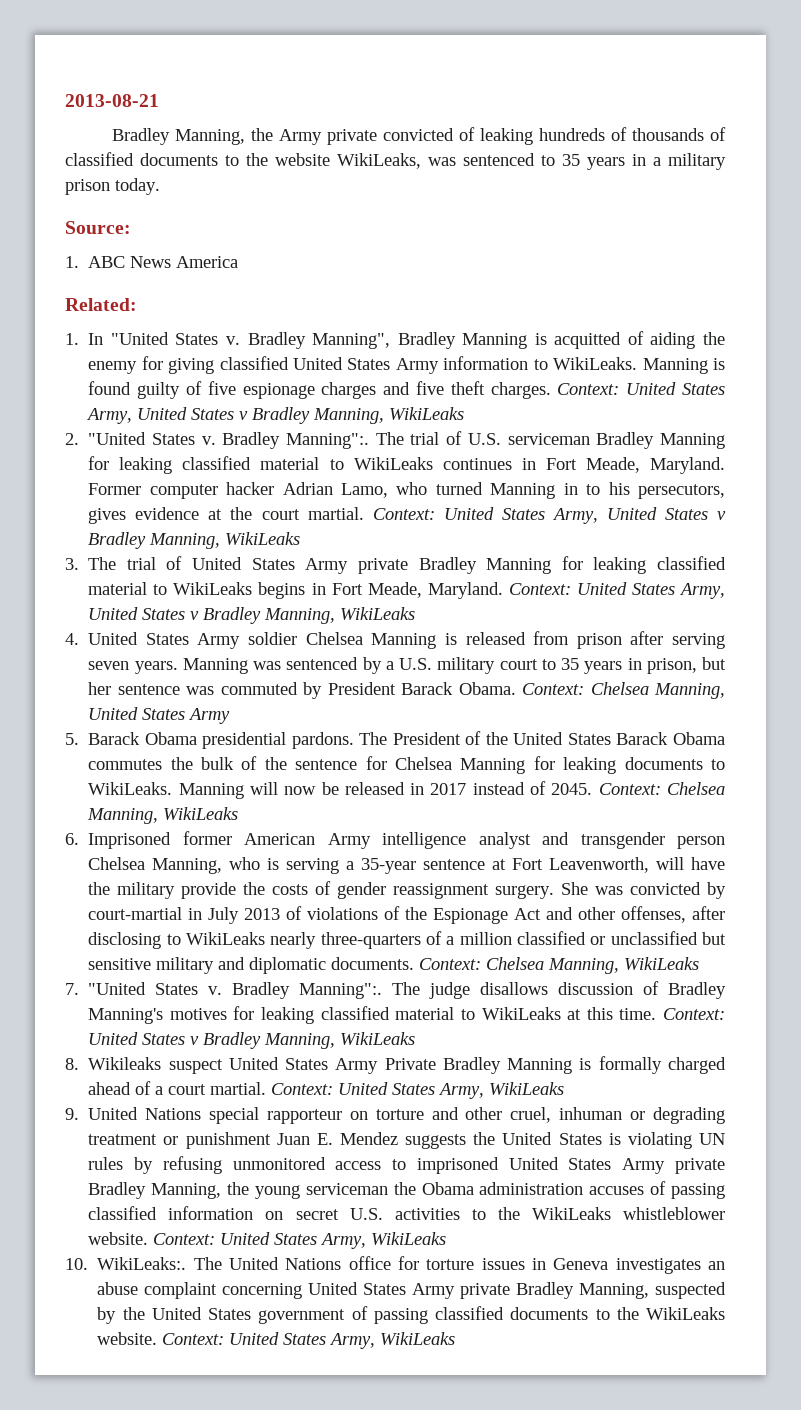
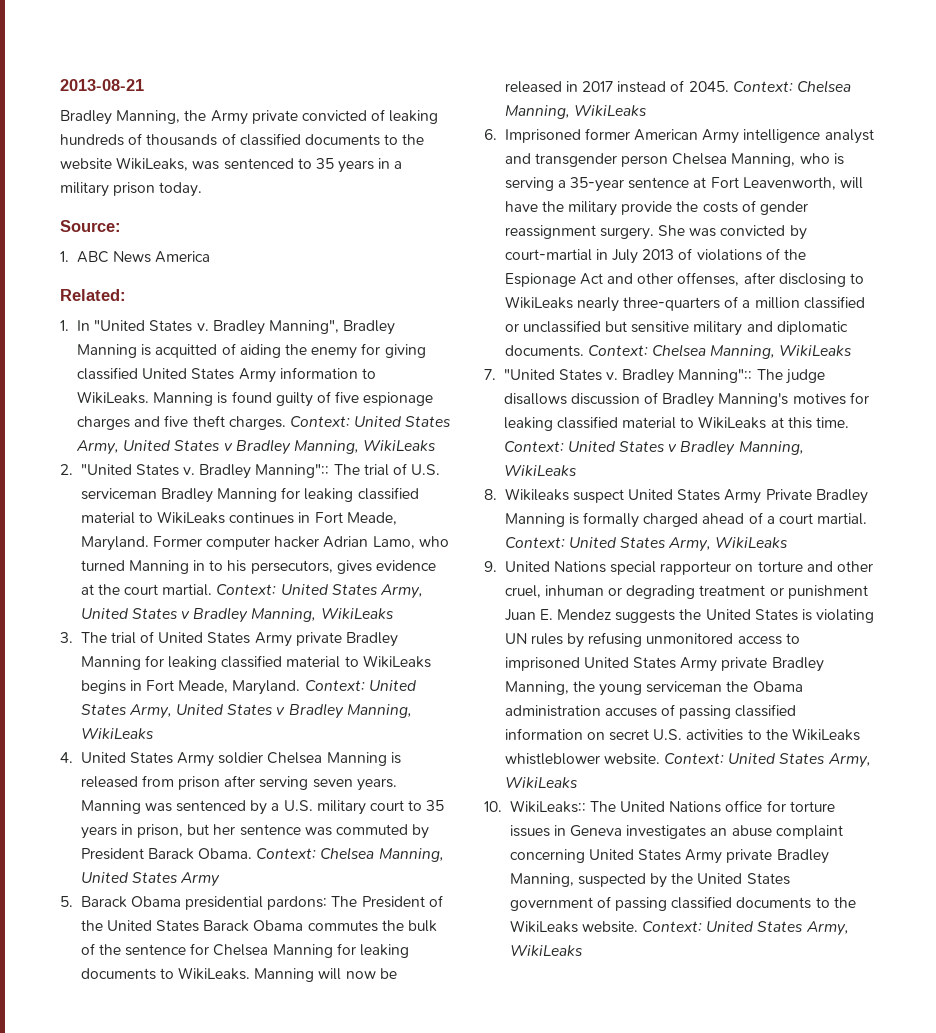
[286,433,370,449] Manning":. -> [255,464,330,478] Manning"::
[291,732,354,749] pardons. -> [267,896,328,910] pardons:
[299,983,383,999] Manning":. -> [678,369,753,383] Manning"::
[97,1257,187,1270] WikiLeaks:. -> [509,800,586,813] WikiLeaks::

